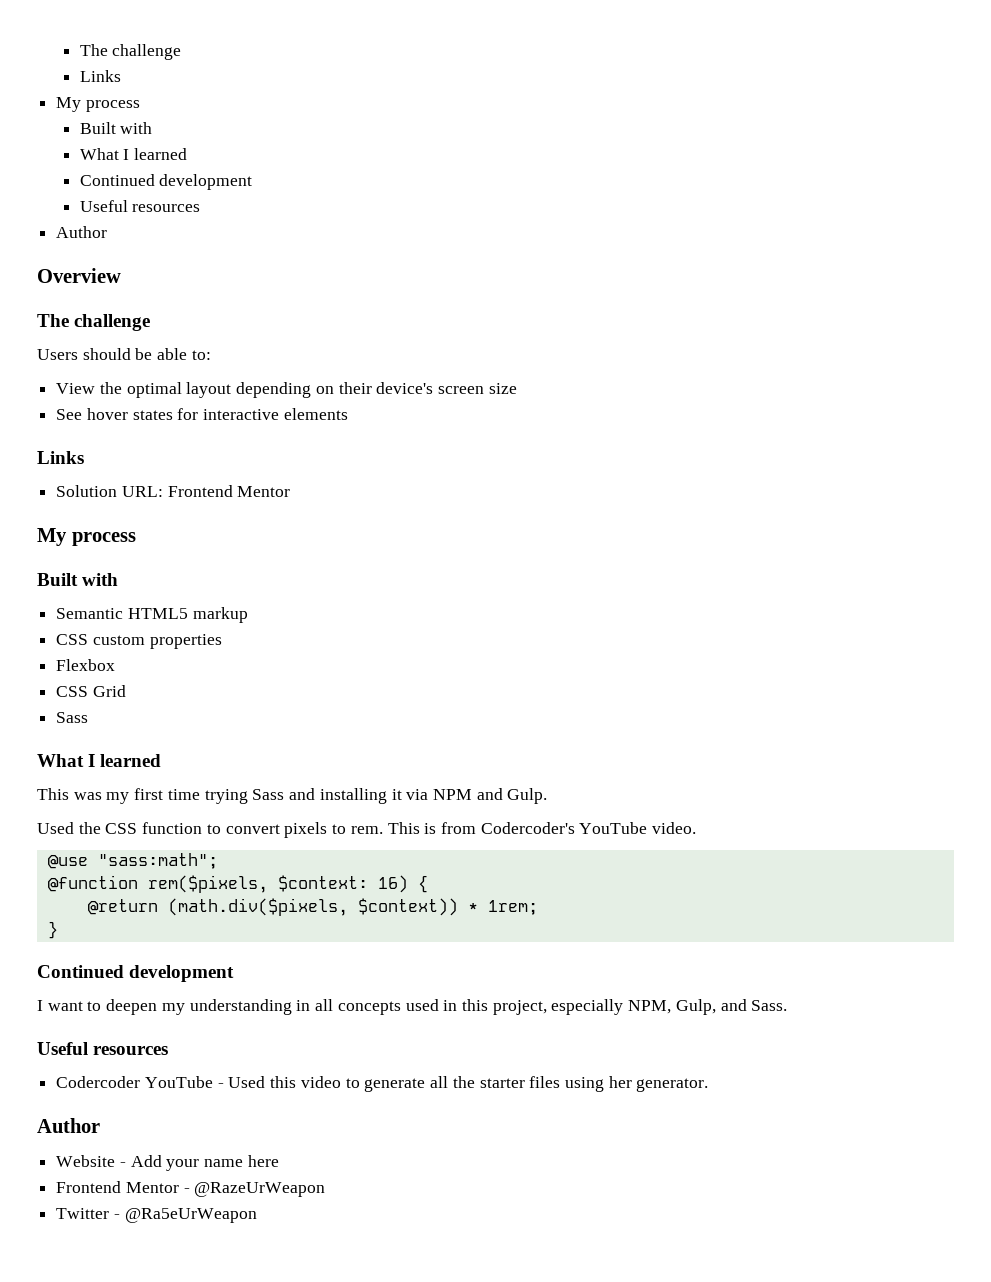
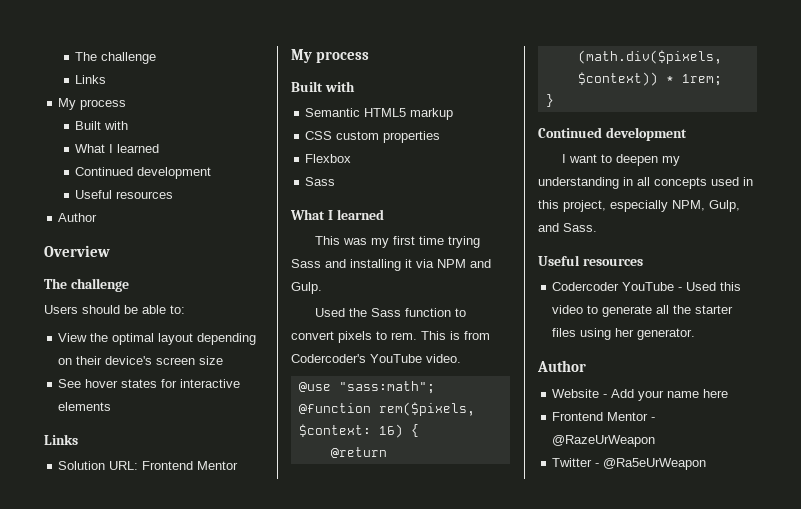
[56,685,126,697] // CSS Grid -> (352, 158) none
[105,823,138,834] CSS -> [371,308,402,317] Sass

